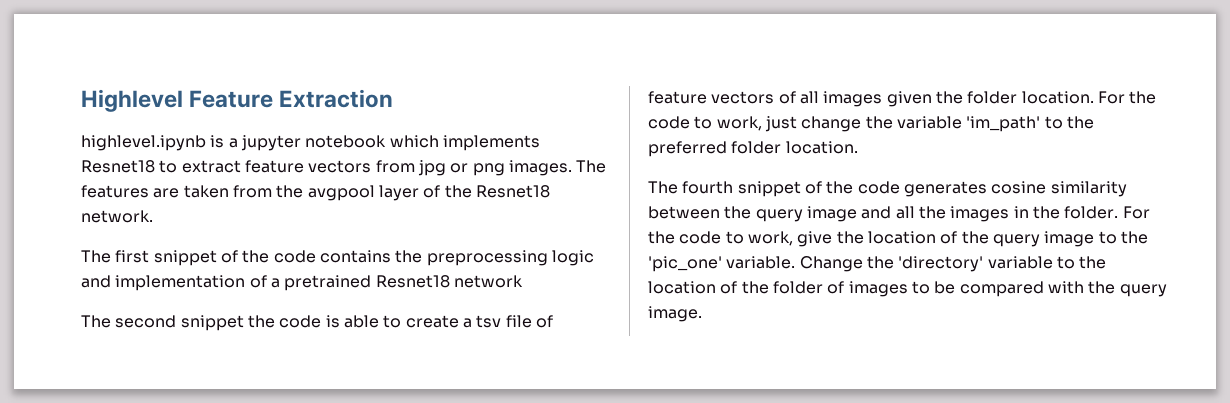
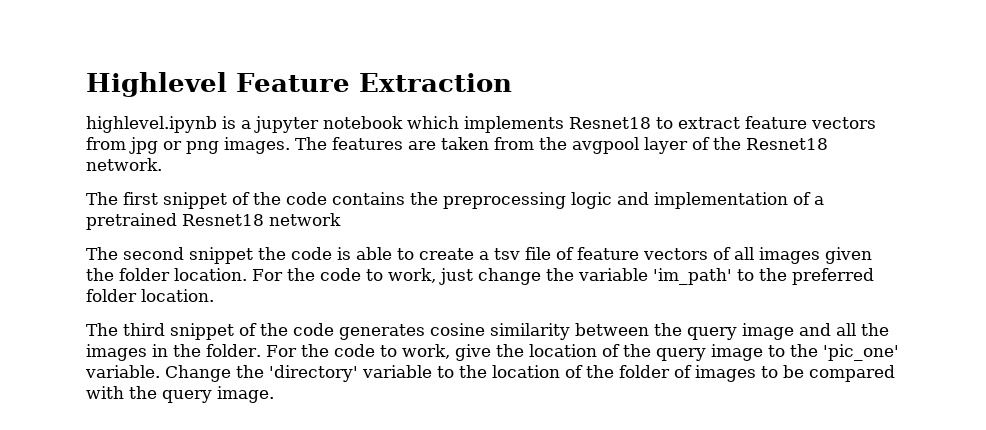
[682,181,734,194] fourth -> [123,323,165,336] third

